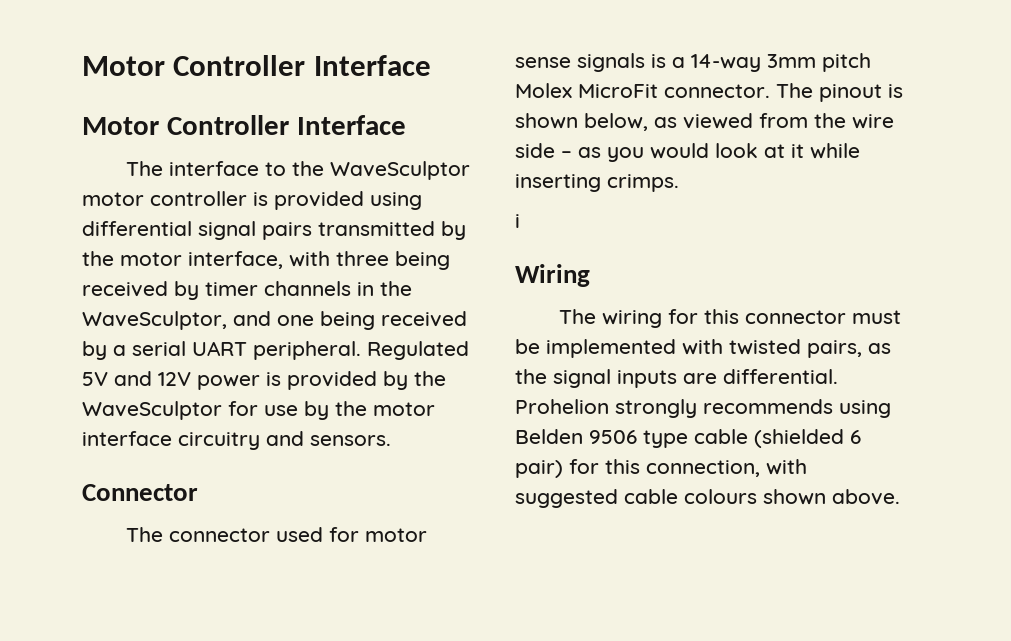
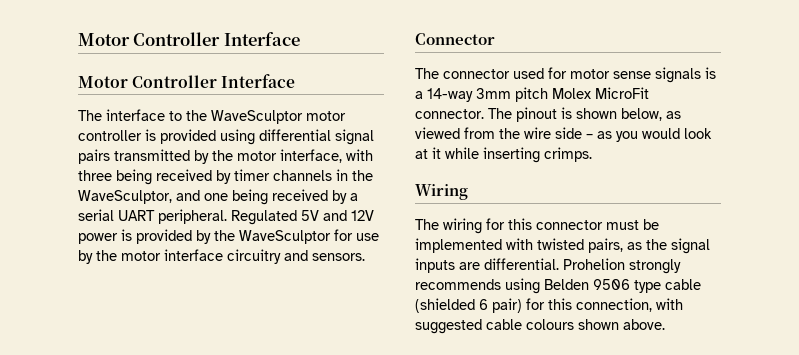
[515,214,520,228] // i -> (592, 154) none

